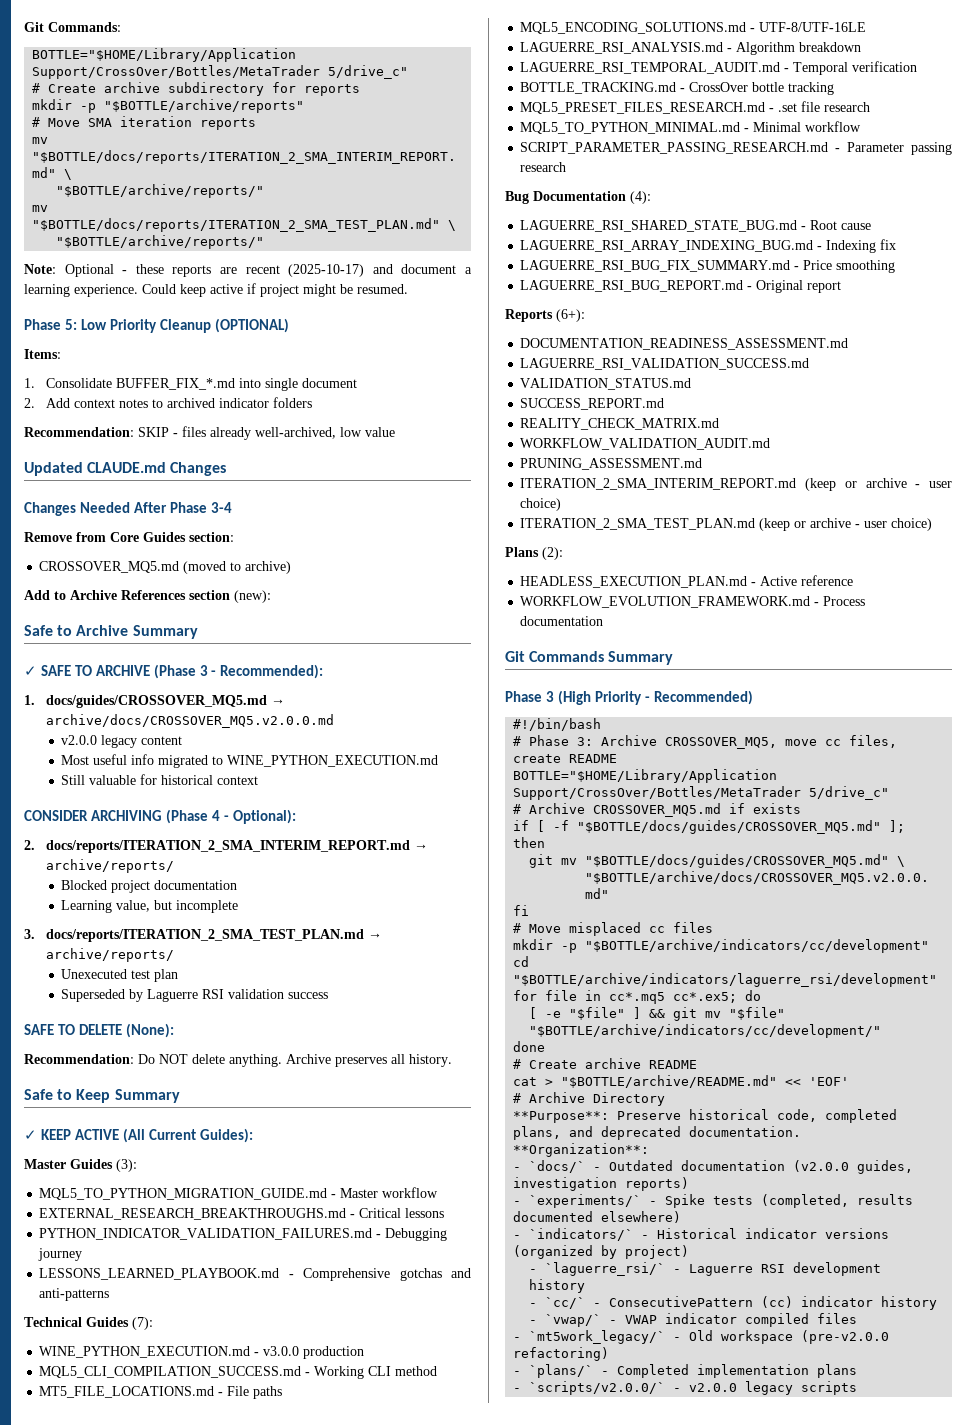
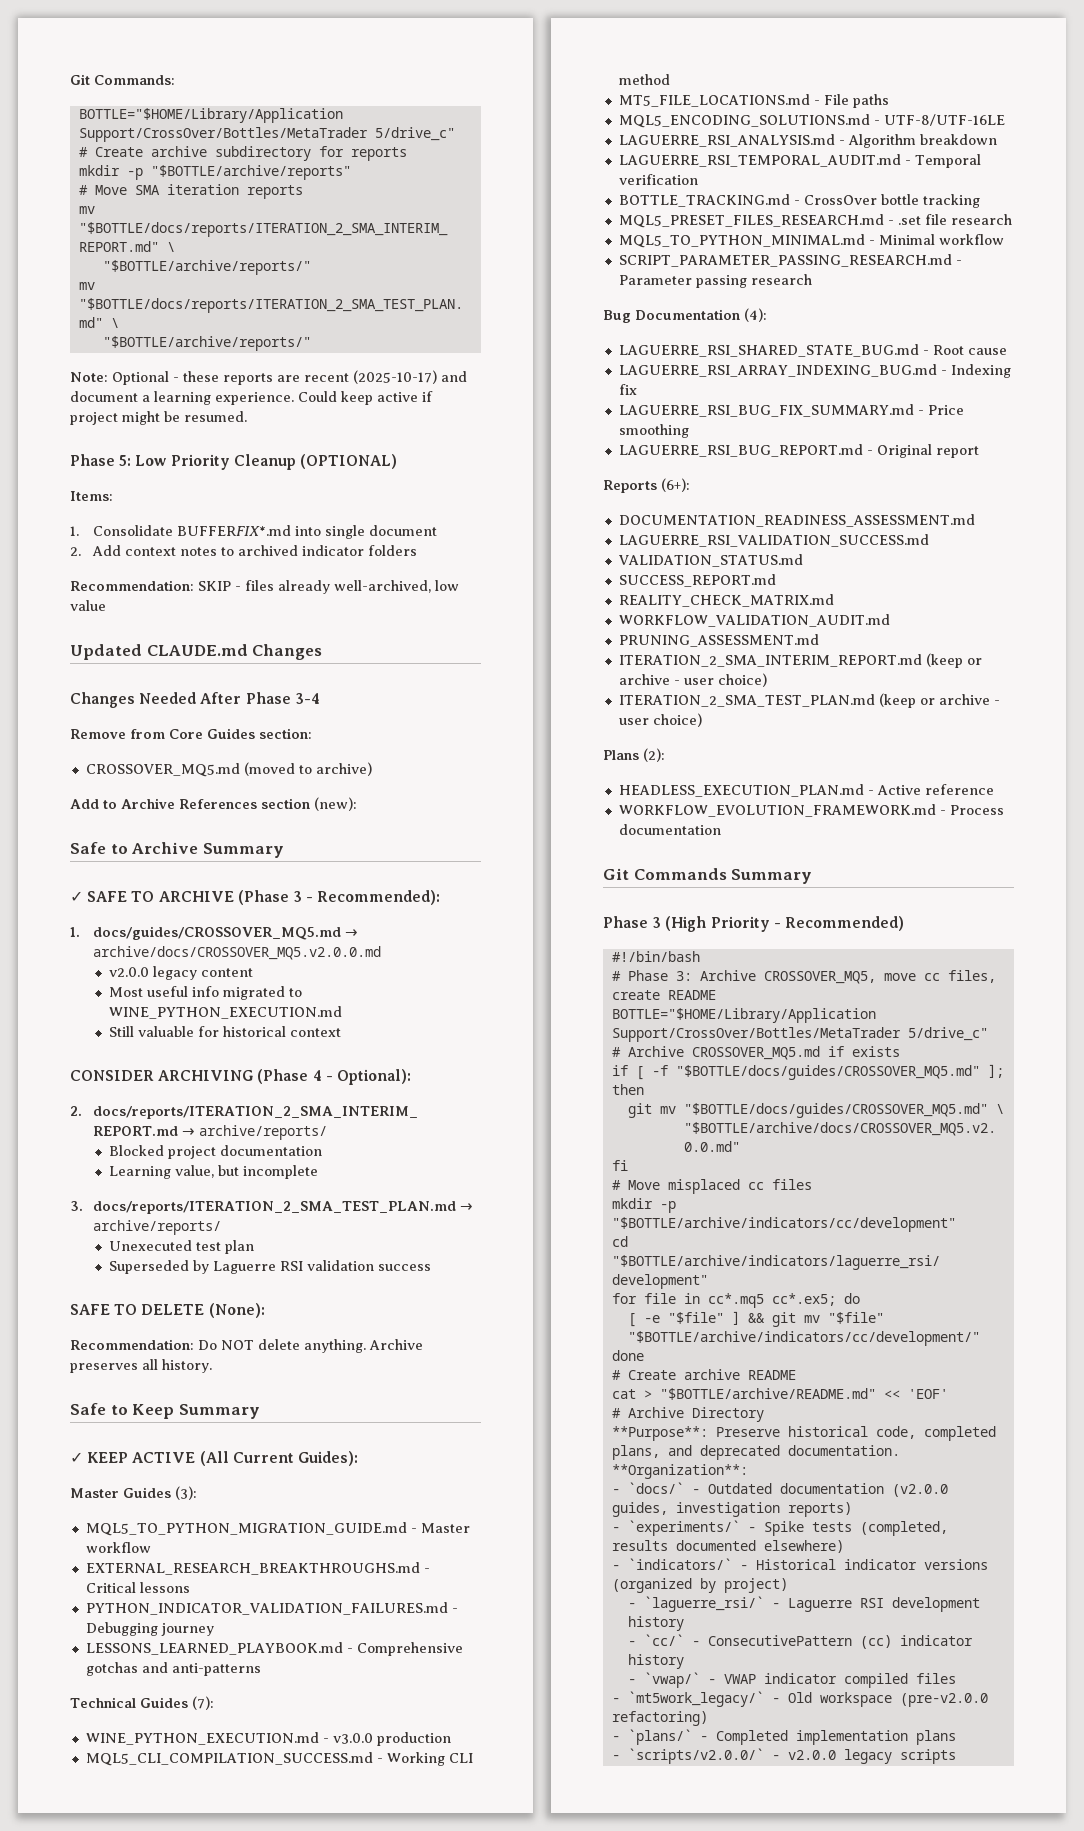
[115,378,235,390] BUFFER_FIX_*.md -> [177,525,292,536] BUFFERFIX*.md

